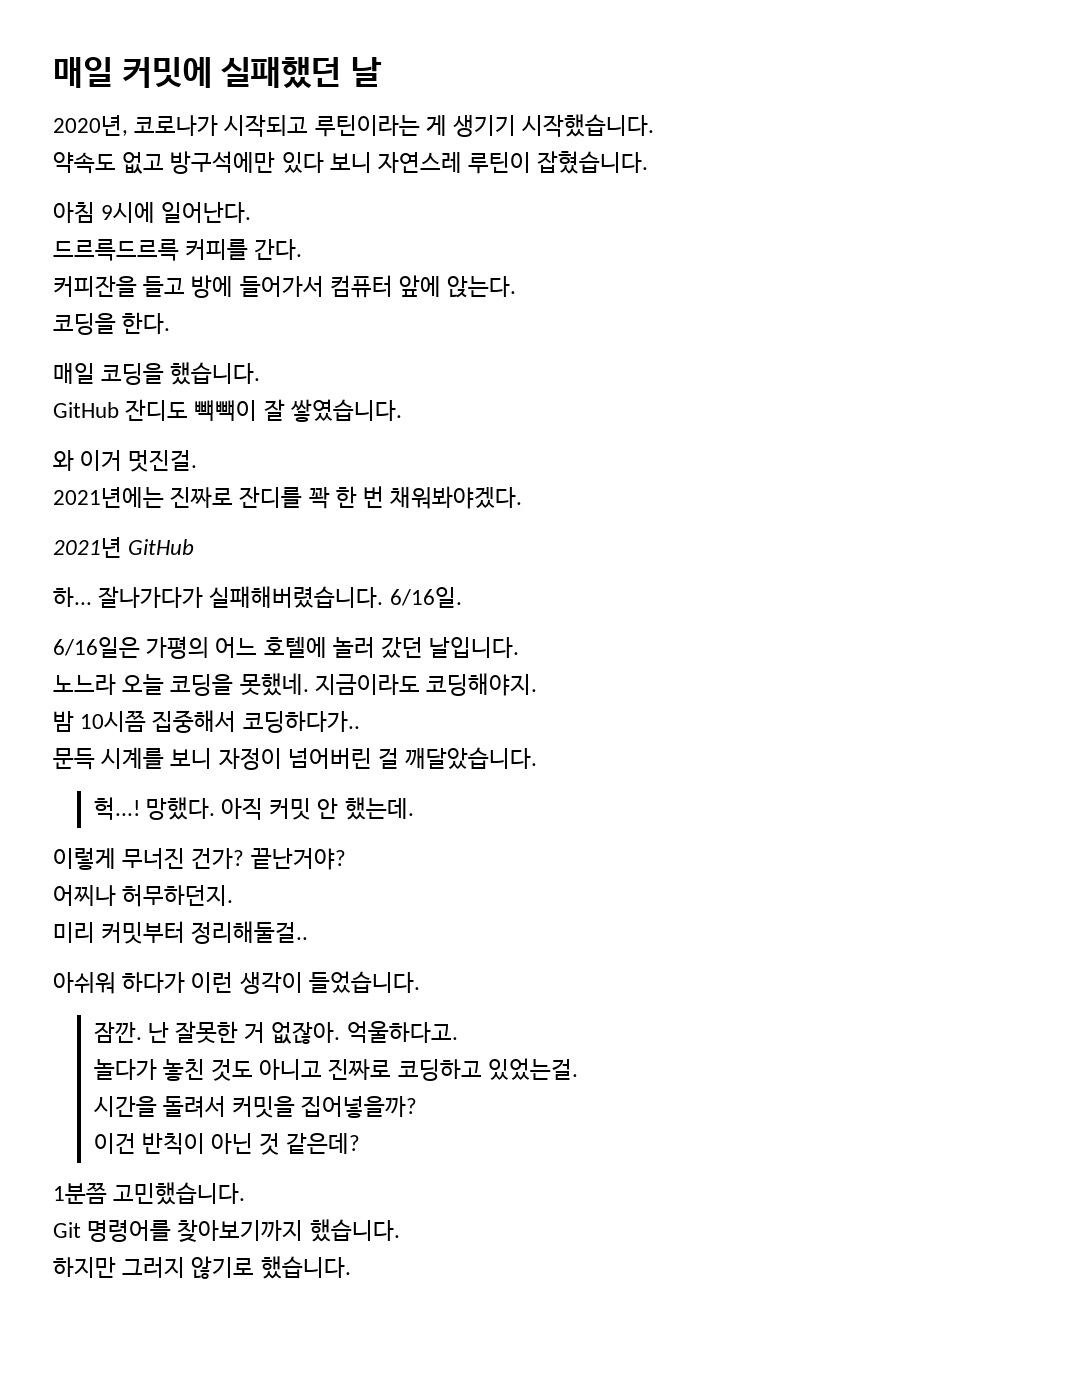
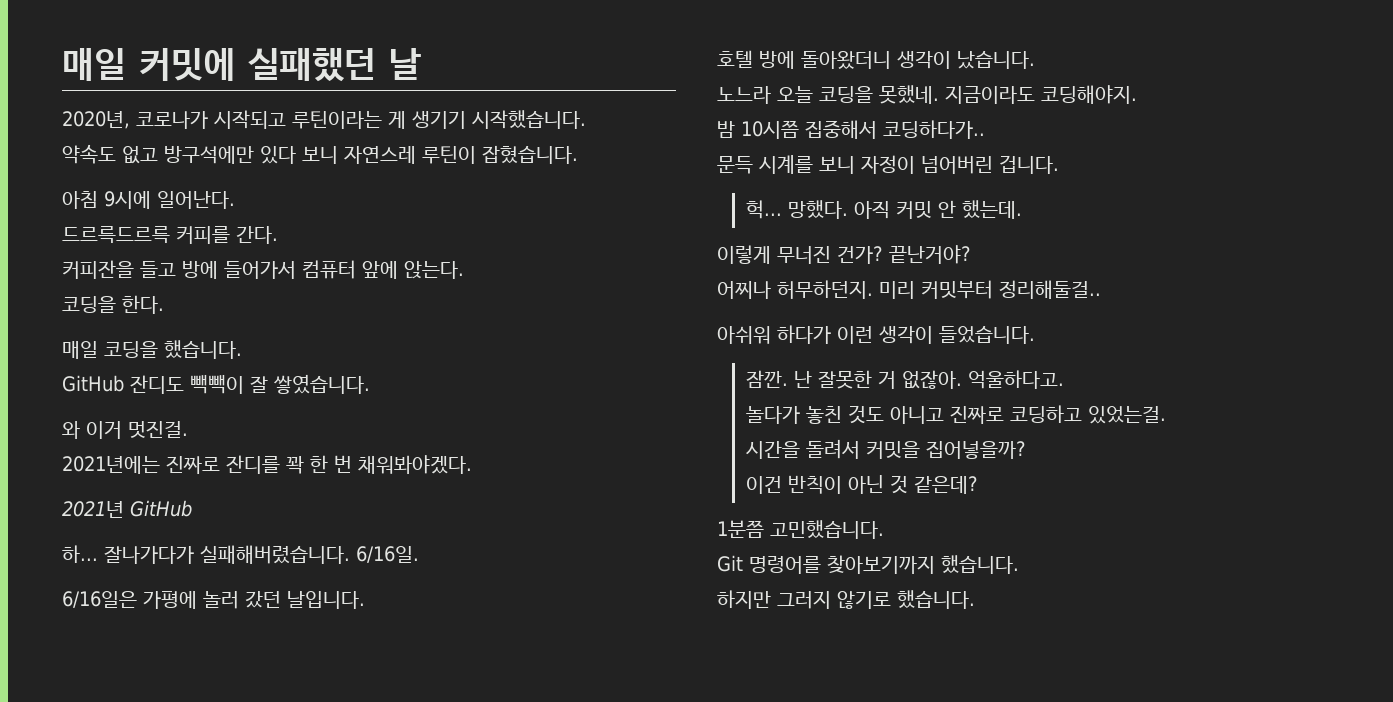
[146,636,327,659] 가평의 어느 호텔에 -> [143,591,197,609] 가평에
(520, 647) none -> [717,50,1035,69] // 호텔 방에 돌아왔더니 생각이 났습니다.
[378,747,538,769] [93,797,140,820] 걸 깨달았습니다. // 헉...! -> [999,155,1059,174] [745,200,782,219] 겁니다. // 헉...
(234, 895) // -> (873, 289) none

